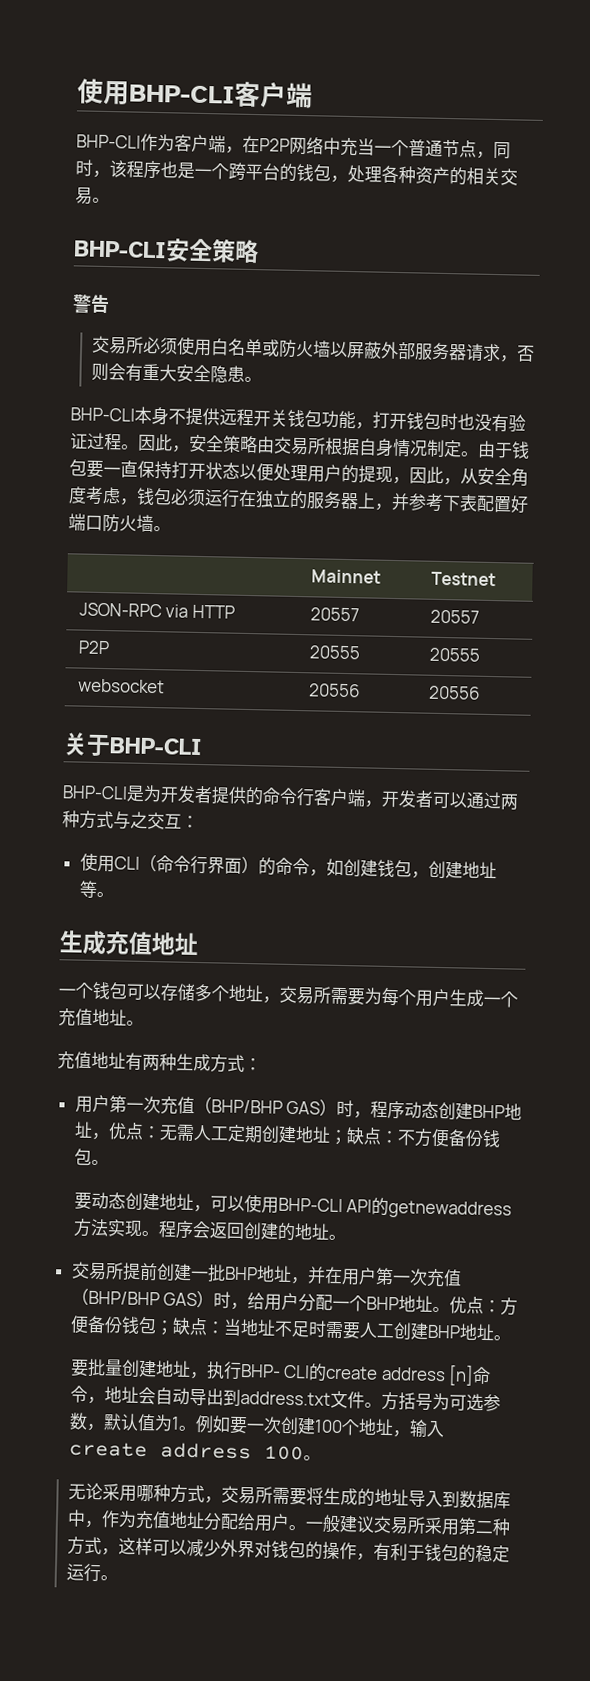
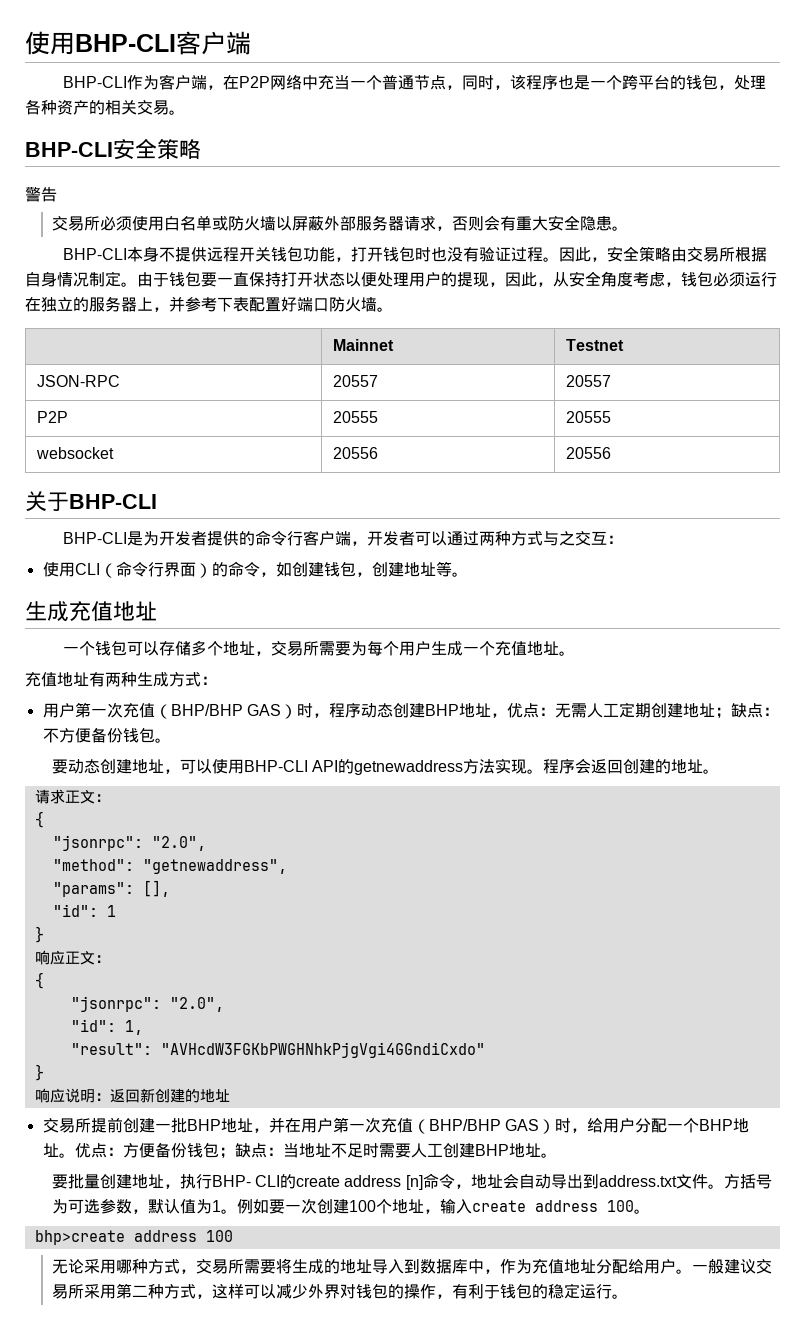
[165,604,236,619] via HTTP -> (120, 381) none
(346, 1237) none -> [34,789,110,804] [34,811,44,828] [52,835,206,851] [52,859,287,874] [52,880,170,897] [52,904,116,917] [34,926,44,943] [34,950,110,965] [34,972,44,989] [70,996,224,1012] [70,1019,143,1035] [70,1042,485,1058] [34,1064,44,1081] [34,1088,230,1103] // 请求正文： // { // "jsonrpc": "2.0", // "method": "getnewaddress", // "params": [], // "id": 1 // } // 响应正文： // { // "jsonrpc": "2.0", // "id": 1, // "result": "AVHcdW3FGKbPWGHNhkPjgVgi4GGndiCxdo" // } // 响应说明：返回新创建的地址
(321, 1458) none -> [34,1230,233,1245] // bhp>create address 100

